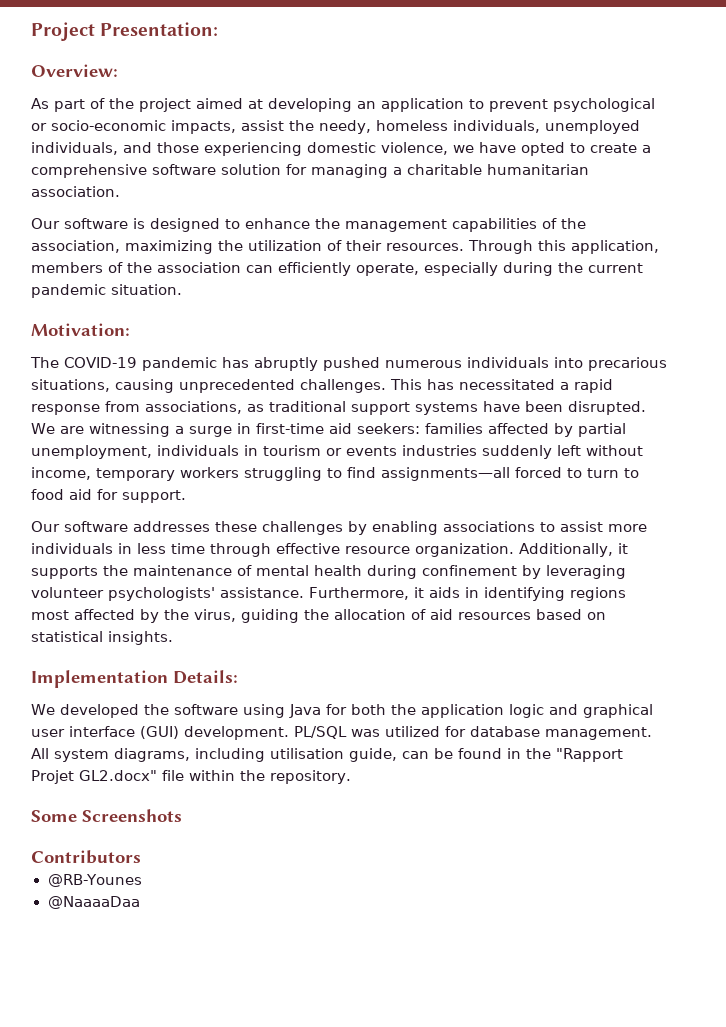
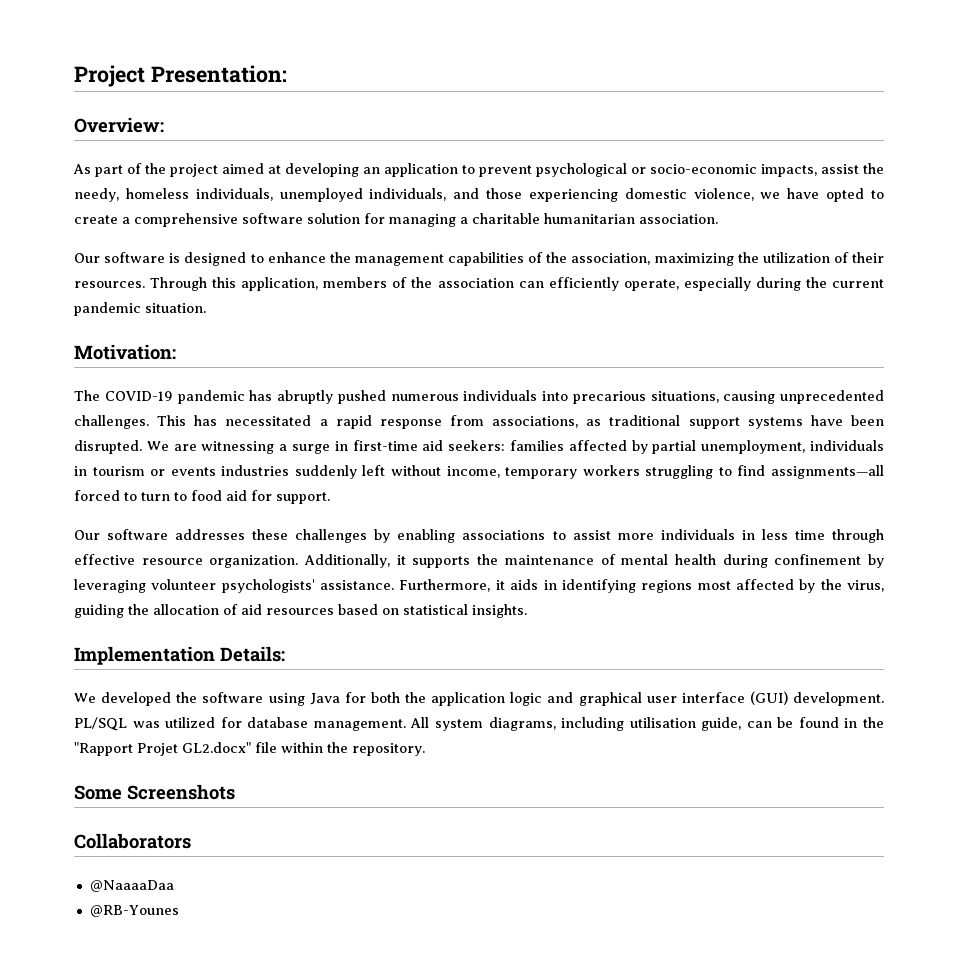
[31,850,141,864] Contributors -> [74,833,191,849] [89,880,174,892] Collaborators // @NaaaaDaa
[47,896,140,909] // @NaaaaDaa -> (179, 911) none

